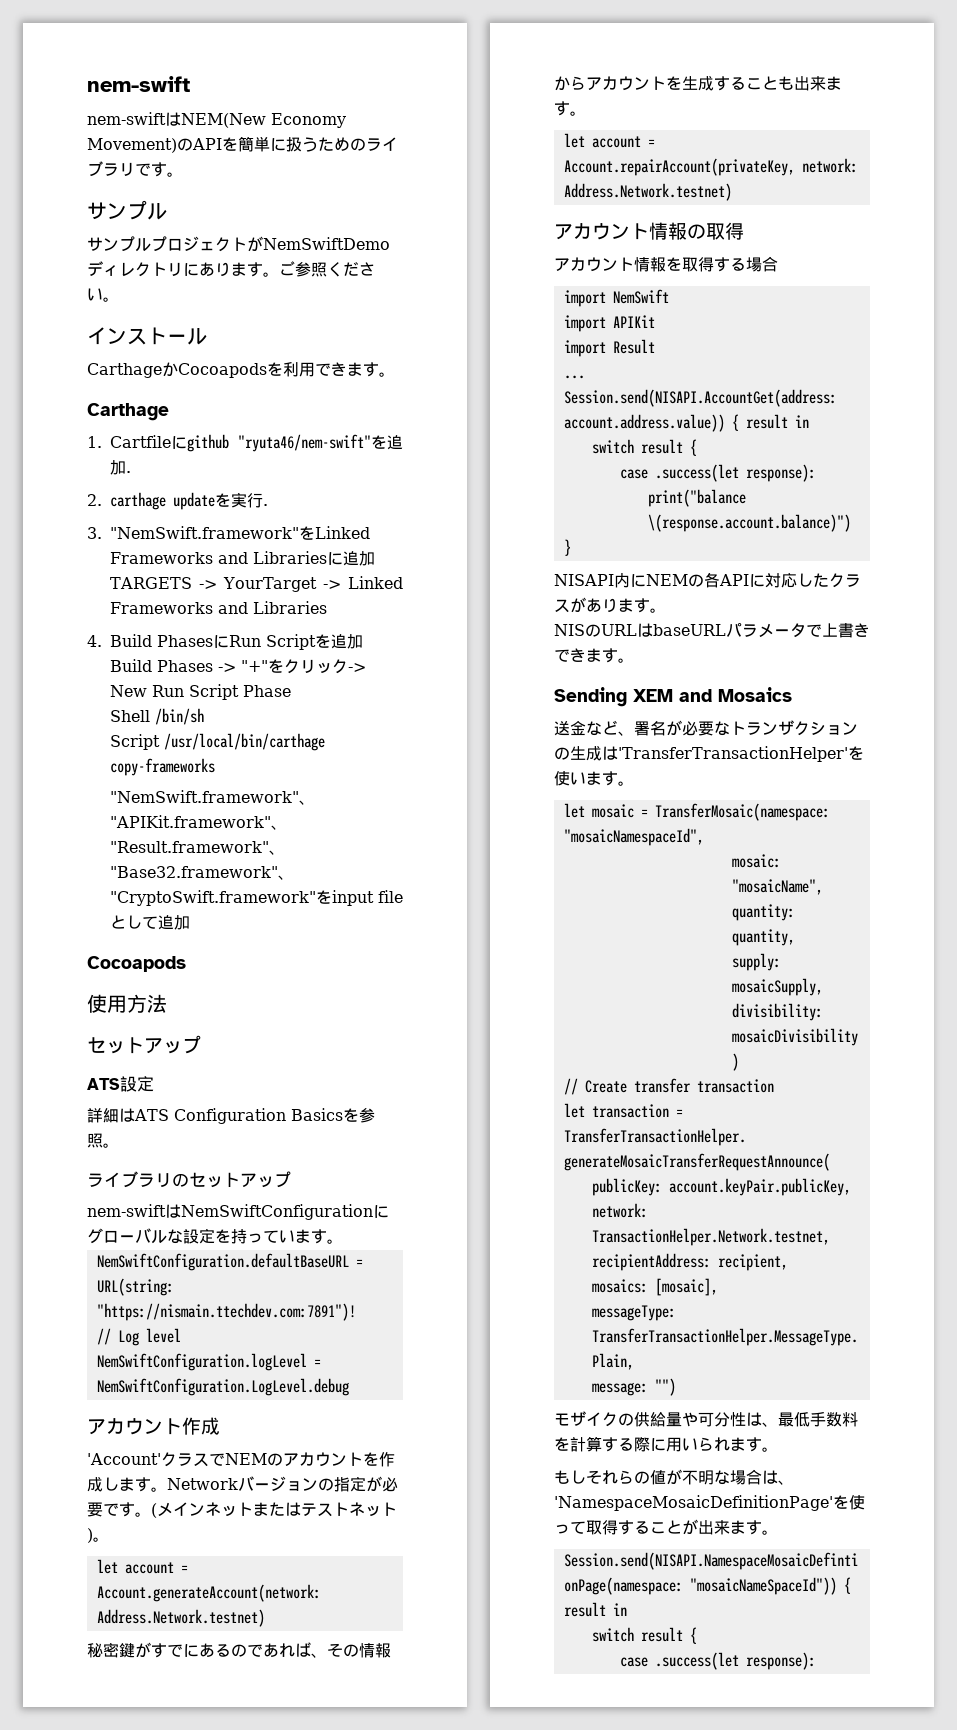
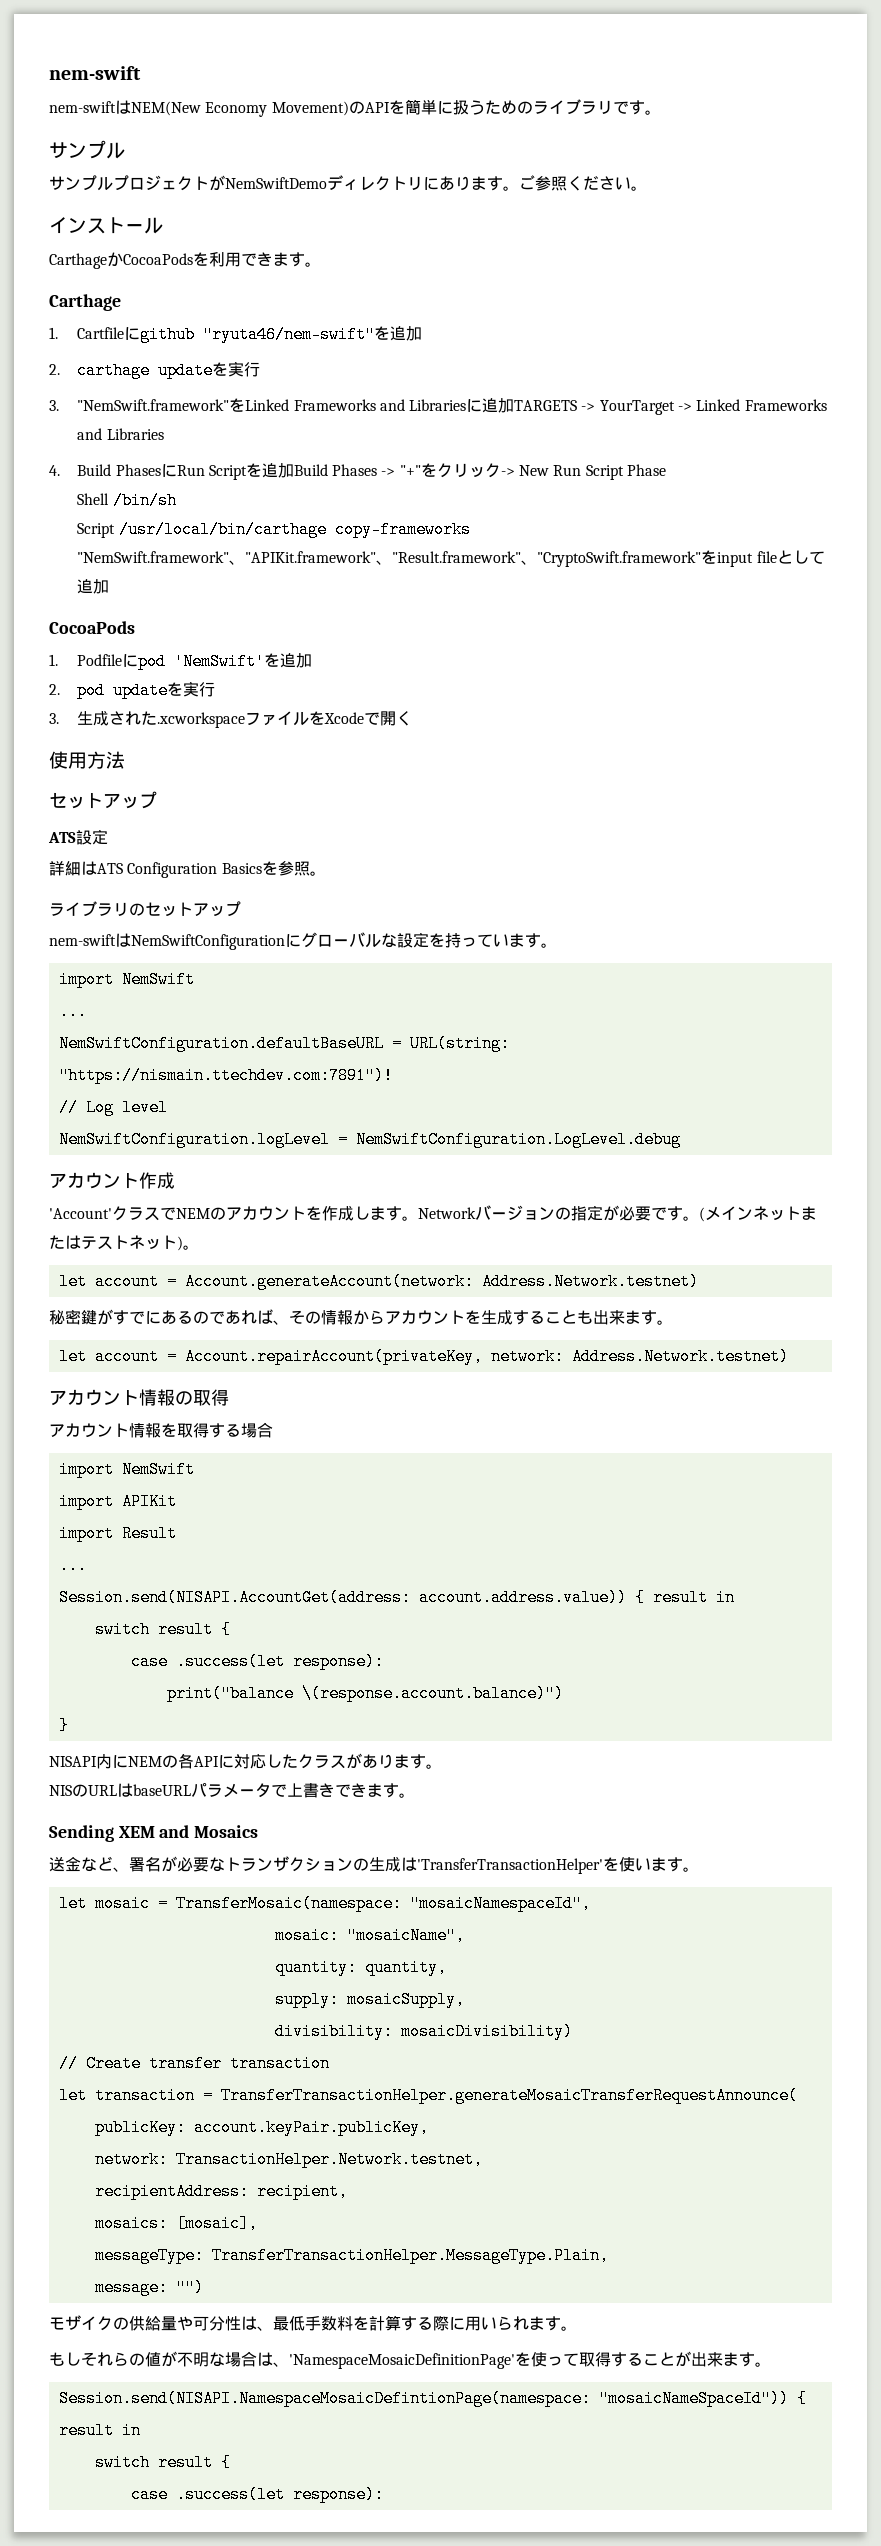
[178,363,267,378] Cocoapods -> [123,253,193,265] CocoaPods
[126,471,131,473] . -> (423, 333) none
[263,504,268,506] . -> (261, 369) none
[109,866,294,880] "Base32.framework"、 -> (538, 562) none
[87,956,186,972] Cocoapods -> [49,621,135,634] [49,653,313,670] [49,681,216,699] [49,711,413,728] CocoaPods // 1. Podfileにpod 'NemSwift'を追加 // 2. pod updateを実行 // 3.生成された.xcworkspaceファイルをXcodeで開く
(343, 1241) none -> [58,971,195,988] [58,1003,87,1020] // import NemSwift // ...

